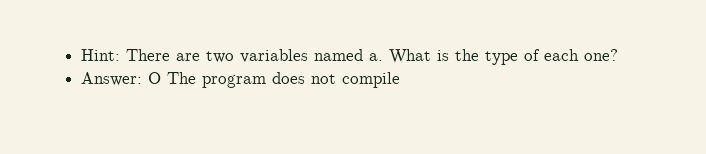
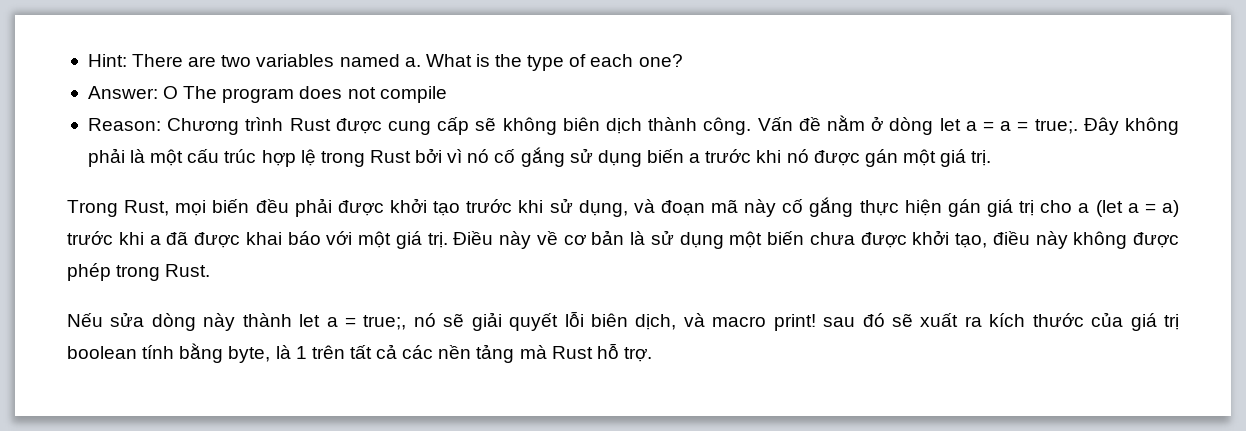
(401, 80) none -> [87,115,1179,135] [87,147,992,167] [67,197,1180,217] [67,230,1179,249] [67,263,211,281] [67,311,1179,331] [67,343,652,363] // Reason: Chương trình Rust được cung cấp sẽ không biên dịch thành công. Vấn đề nằm ở dòng let a = a = true;. Đây không phải là một cấu trúc hợp lệ trong Rust bởi vì nó cố gắng sử dụng biến a trước khi nó được gán một giá trị. // Trong Rust, mọi biến đều phải được khởi tạo trước khi sử dụng, và đoạn mã này cố gắng thực hiện gán giá trị cho a (let a = a) trước khi a đã được khai báo với một giá trị. Điều này về cơ bản là sử dụng một biến chưa được khởi tạo, điều này không được phép trong Rust. // Nếu sửa dòng này thành let a = true;, nó sẽ giải quyết lỗi biên dịch, và macro print! sau đó sẽ xuất ra kích thước của giá trị boolean tính bằng byte, là 1 trên tất cả các nền tảng mà Rust hỗ trợ.

